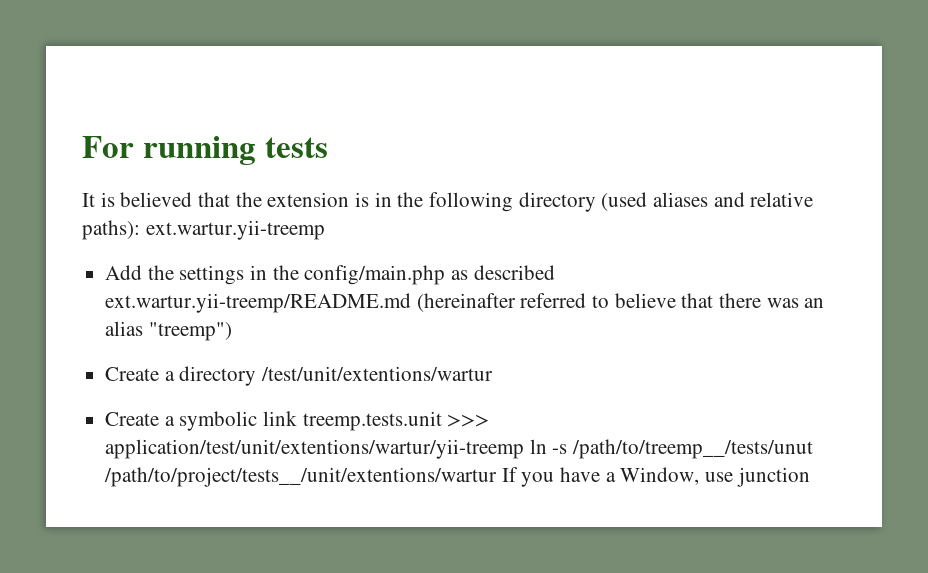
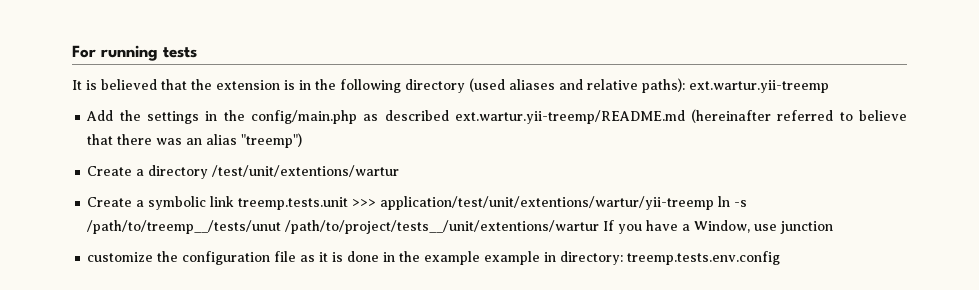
(810, 477) none -> [87,251,781,265] // customize the configuration file as it is done in the example example in directory: treemp.tests.env.config

